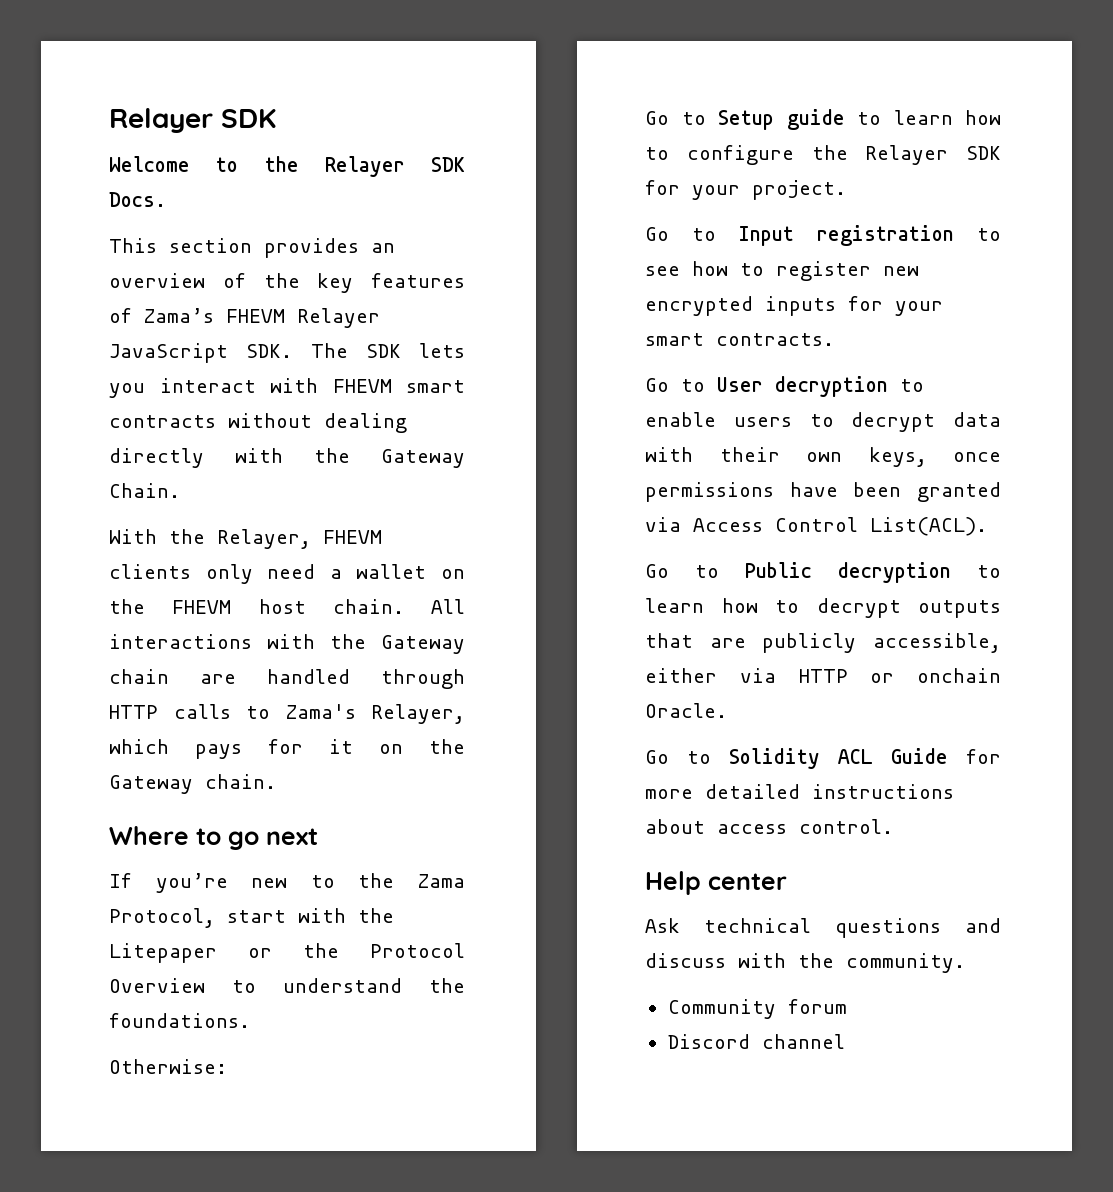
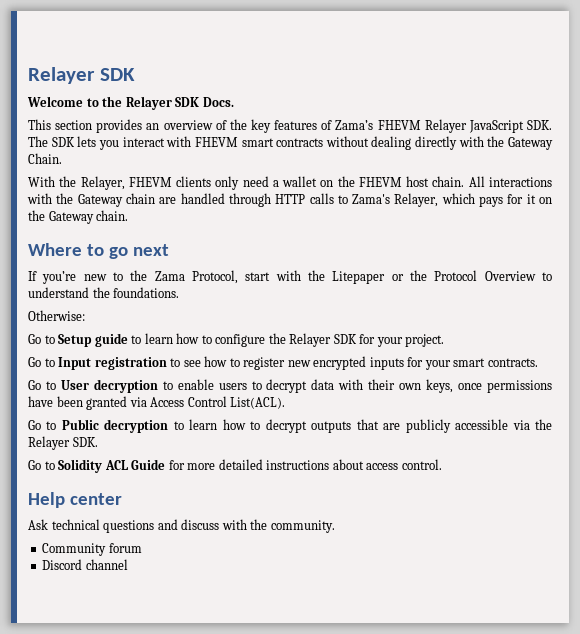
[873,633,1001,653] [645,668,1001,683] [645,703,727,718] accessible, either via HTTP or onchain Oracle. -> [455,419,553,430] [28,436,98,450] accessible via the Relayer SDK.

